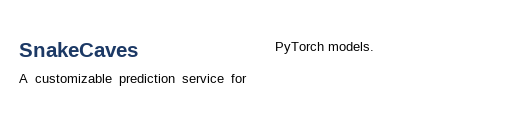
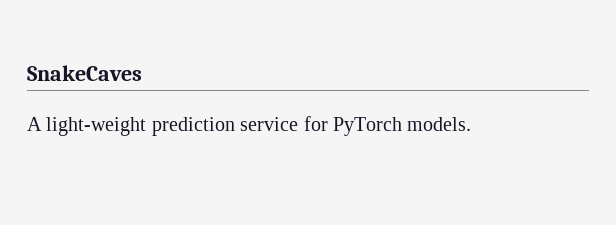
[35,74,112,83] customizable -> [46,117,147,136] light-weight

